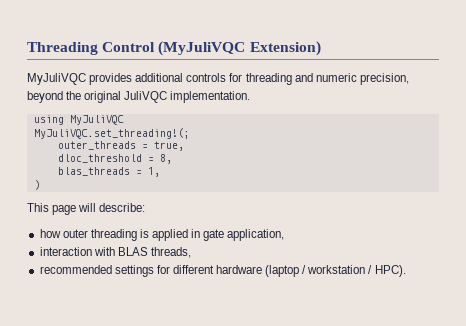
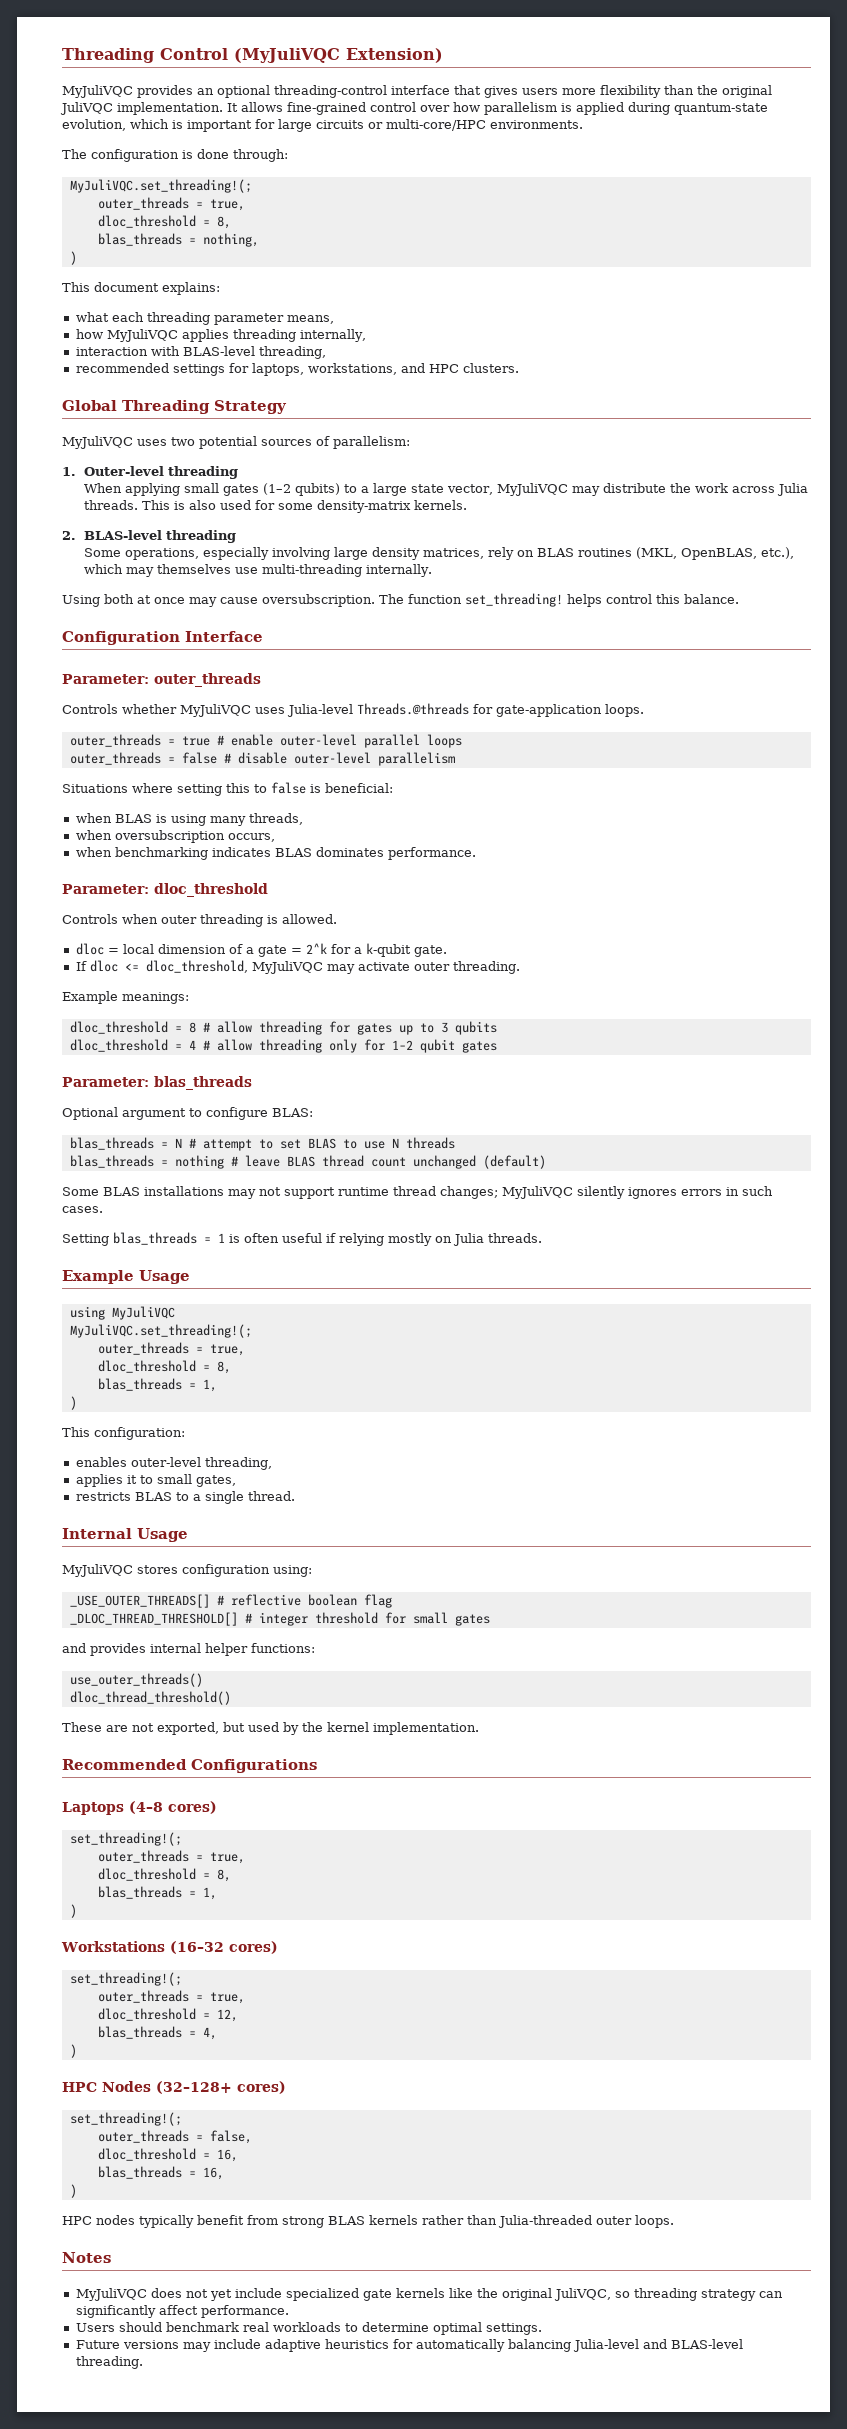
[135,73,409,85] [27,91,251,103] additional controls for threading and numeric precision, beyond the original JuliVQC implementation. -> [197,85,772,98] [60,102,768,115] [62,119,583,132] [62,149,288,162] [69,179,252,193] [97,197,245,211] [97,215,231,229] [97,233,259,247] [69,251,77,265] [62,282,220,295] [75,312,334,325] [75,329,366,342] [75,346,326,359] [75,363,519,376] [62,400,287,414] [62,436,410,449] [62,466,239,479] [84,483,809,496] [84,500,468,513] [62,530,237,543] [84,547,795,560] [84,564,433,577] [62,593,739,607] [62,631,263,645] [62,673,261,687] [62,703,644,717] [69,734,462,748] [69,752,455,766] [62,782,393,796] [75,813,303,826] [75,830,275,843] [75,847,476,860] [62,883,268,897] [62,914,337,927] [75,943,447,957] [75,960,520,974] [62,991,189,1004] [69,1021,497,1035] [69,1039,497,1053] [62,1076,252,1090] [62,1107,313,1120] [69,1137,455,1151] [69,1155,546,1169] [62,1186,773,1199] [62,1206,103,1213] [62,1232,542,1246] [62,1270,190,1284] an optional threading-control interface that gives users more flexibility than the original JuliVQC implementation. It allows fine-grained control over how parallelism is applied during quantum-state evolution, which is important for large circuits or multi-core/HPC environments. // The configuration is done through: // MyJuliVQC.set_threading!(; // outer_threads = true, // dloc_threshold = 8, // blas_threads = nothing, // ) // This document explains: // what each threading parameter means, // how MyJuliVQC applies threading internally, // interaction with BLAS-level threading, // recommended settings for laptops, workstations, and HPC clusters. // Global Threading Strategy // MyJuliVQC uses two potential sources of parallelism: // 1. Outer-level threading // When applying small gates (1–2 qubits) to a large state vector, MyJuliVQC may distribute the work across Julia threads. This is also used for some density-matrix kernels. // 2. BLAS-level threading // Some operations, especially involving large density matrices, rely on BLAS routines (MKL, OpenBLAS, etc.), which may themselves use multi-threading internally. // Using both at once may cause oversubscription. The function set_threading! helps control this balance. // Configuration Interface // Parameter: outer_threads // Controls whether MyJuliVQC uses Julia-level Threads.@threads for gate-application loops. // outer_threads = true # enable outer-level parallel loops // outer_threads = false # disable outer-level parallelism // Situations where setting this to false is beneficial: // when BLAS is using many threads, // when oversubscription occurs, // when benchmarking indicates BLAS dominates performance. // Parameter: dloc_threshold // Controls when outer threading is allowed. // dloc = local dimension of a gate = 2^k for a k-qubit gate. // If dloc <= dloc_threshold, MyJuliVQC may activate outer threading. // Example meanings: // dloc_threshold = 8 # allow threading for gates up to 3 qubits // dloc_threshold = 4 # allow threading only for 1–2 qubit gates // Parameter: blas_threads // Optional argument to configure BLAS: // blas_threads = N # attempt to set BLAS to use N threads // blas_threads = nothing # leave BLAS thread count unchanged (default) // Some BLAS installations may not support runtime thread changes; MyJuliVQC silently ignores errors in such cases. // Setting blas_threads = 1 is often useful if relying mostly on Julia threads. // Example Usage
[52,203,146,215] [39,229,285,241] [39,247,191,258] [39,265,406,277] page will describe: // how outer threading is applied in gate application, // interaction with BLAS threads, // recommended settings for different hardware (laptop / workstation / HPC). -> [94,1427,185,1440] [75,1457,272,1470] [75,1474,236,1487] [75,1491,295,1504] [62,1528,188,1542] [62,1564,312,1577] [69,1594,392,1608] [69,1612,490,1626] [62,1643,315,1656] [69,1673,203,1687] [69,1691,231,1705] [62,1722,479,1735] [62,1759,317,1773] [62,1801,217,1815] [69,1832,182,1846] [97,1850,245,1864] [97,1868,231,1882] [97,1886,217,1900] [69,1904,77,1918] [61,1941,278,1954] [69,1972,182,1986] [97,1990,245,2004] [97,2008,238,2022] [97,2026,217,2040] [69,2044,77,2058] [62,2081,286,2094] [69,2112,182,2126] [97,2130,252,2144] [97,2148,238,2162] [97,2166,224,2180] [69,2184,77,2198] [62,2215,674,2228] [62,2252,111,2263] [75,2288,783,2301] [75,2305,289,2318] [75,2322,542,2335] [75,2339,743,2352] [75,2356,143,2369] configuration: // enables outer-level threading, // applies it to small gates, // restricts BLAS to a single thread. // Internal Usage // MyJuliVQC stores configuration using: // _USE_OUTER_THREADS[] # reflective boolean flag // _DLOC_THREAD_THRESHOLD[] # integer threshold for small gates // and provides internal helper functions: // use_outer_threads() // dloc_thread_threshold() // These are not exported, but used by the kernel implementation. // Recommended Configurations // Laptops (4–8 cores) // set_threading!(; // outer_threads = true, // dloc_threshold = 8, // blas_threads = 1, // ) // Workstations (16–32 cores) // set_threading!(; // outer_threads = true, // dloc_threshold = 12, // blas_threads = 4, // ) // HPC Nodes (32–128+ cores) // set_threading!(; // outer_threads = false, // dloc_threshold = 16, // blas_threads = 16, // ) // HPC nodes typically benefit from strong BLAS kernels rather than Julia-threaded outer loops. // Notes // MyJuliVQC does not yet include specialized gate kernels like the original JuliVQC, so threading strategy can significantly affect performance. // Users should benchmark real workloads to determine optimal settings. // Future versions may include adaptive heuristics for automatically balancing Julia-level and BLAS-level threading.

